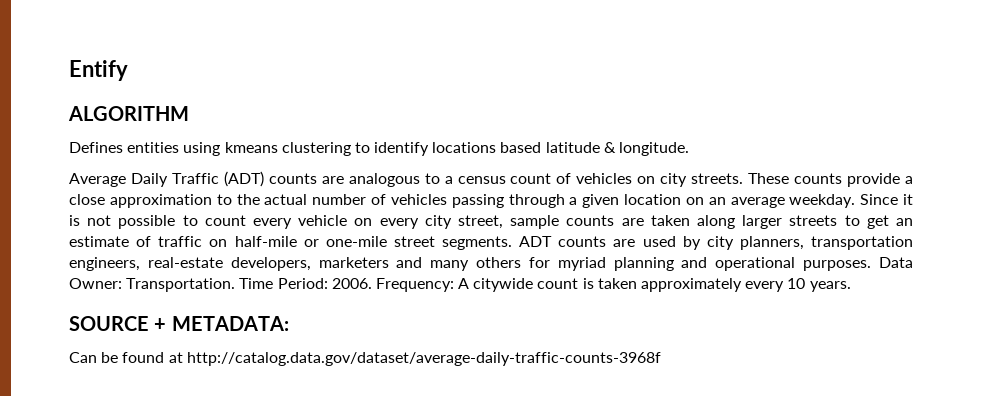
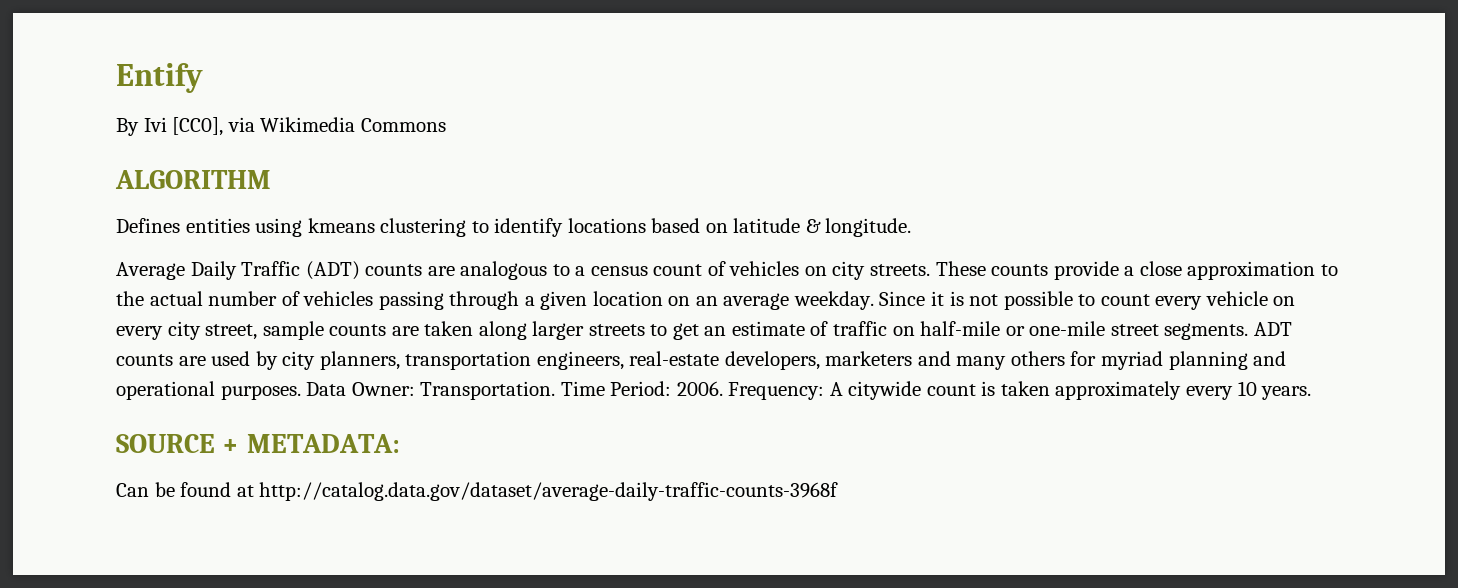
(128, 70) none -> [116,117,446,136] // By Ivi [CC0], via Wikimedia Commons
(542, 147) none -> [705,223,728,233] on

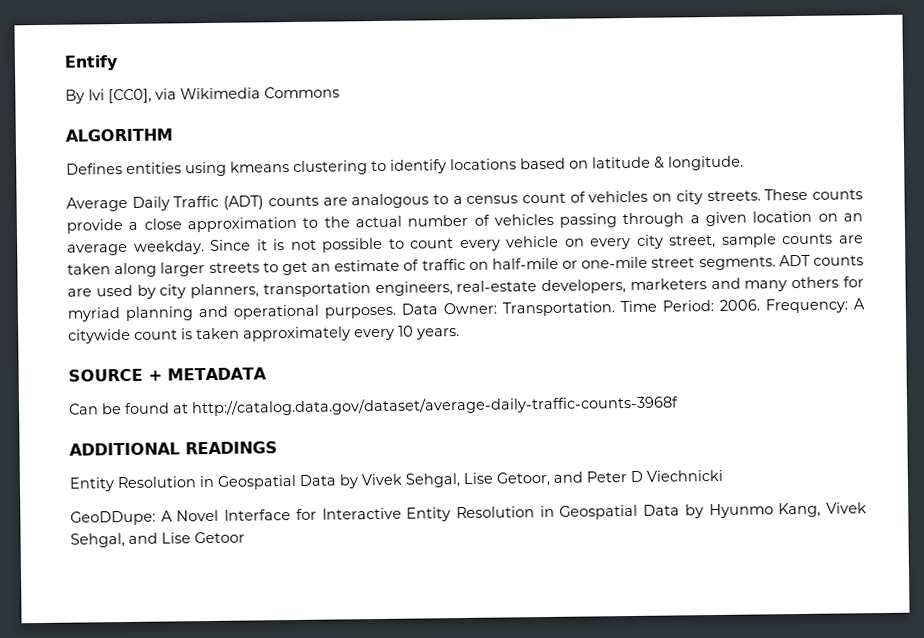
[246,434,400,453] METADATA: -> [167,367,267,381] METADATA
(839, 491) none -> [69,441,278,456] [69,469,723,492] [70,502,867,526] [70,531,245,548] // ADDITIONAL READINGS // Entity Resolution in Geospatial Data by Vivek Sehgal, Lise Getoor, and Peter D Viechnicki // GeoDDupe: A Novel Interface for Interactive Entity Resolution in Geospatial Data by Hyunmo Kang, Vivek Sehgal, and Lise Getoor

